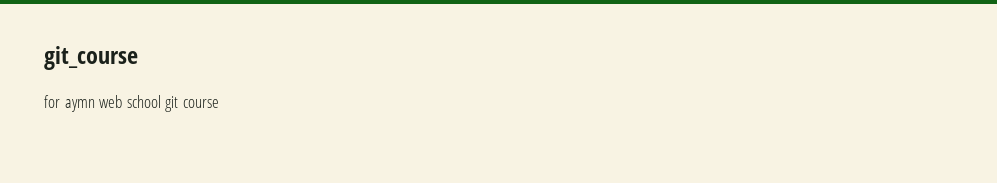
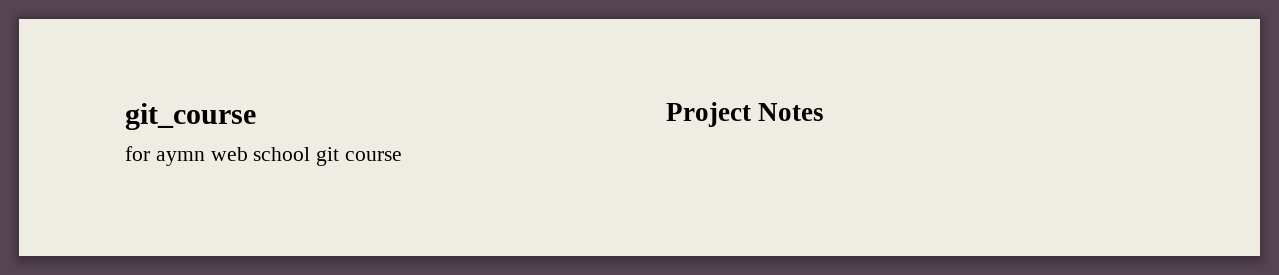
(219, 103) none -> [666,102,825,127] // Project Notes

